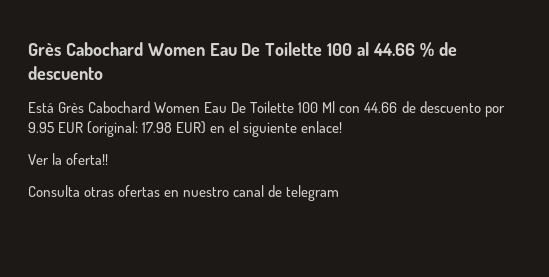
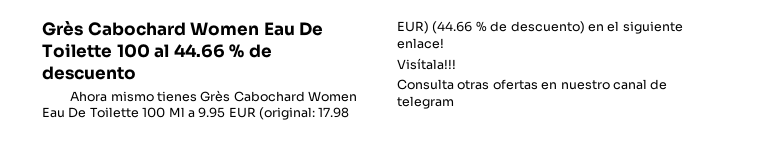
[28,102,54,113] Está -> [70,91,197,102] Ahora mismo tienes
[339,101,505,117] con 44.66 de descuento por -> [187,110,195,118] a
(207, 127) none -> [432,21,585,34] (44.66 % de descuento)
[28,153,109,165] Ver la oferta!! -> [397,58,456,70] Visítala!!!

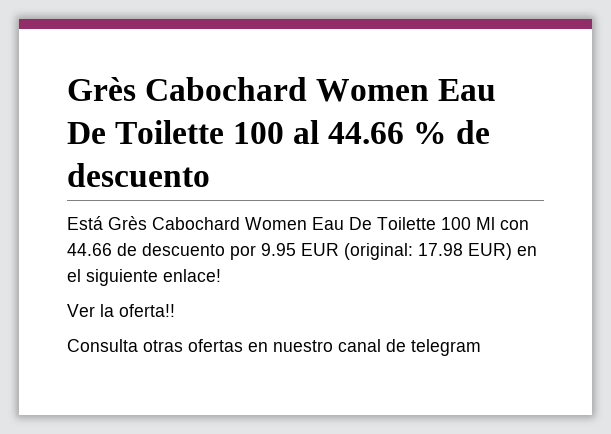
[70,91,197,102] Ahora mismo tienes -> [67,216,103,230] Está
[187,110,195,118] a -> [500,220,529,230] [67,243,256,260] con 44.66 de descuento por
[432,21,585,34] (44.66 % de descuento) -> (512, 251) none
[397,58,456,70] Visítala!!! -> [67,304,175,317] Ver la oferta!!

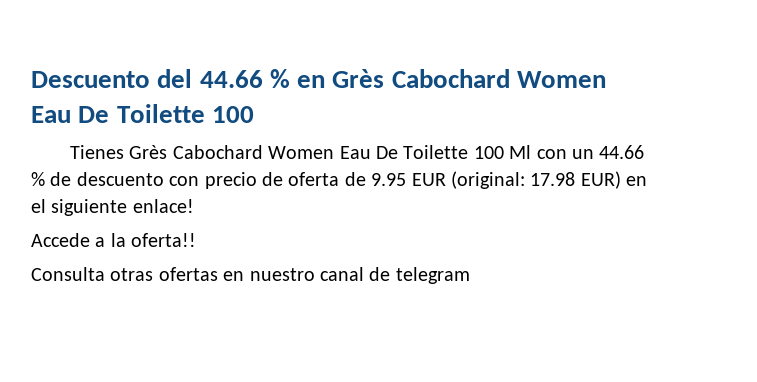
[67,77,497,102] [67,120,491,144] [67,163,210,187] [67,216,103,230] Grès Cabochard Women Eau De Toilette 100 al 44.66 % de descuento // Está -> [31,69,607,88] [31,104,254,123] [69,145,124,159] Descuento del 44.66 % en Grès Cabochard Women Eau De Toilette 100 // Tienes
[67,243,256,260] 44.66 de descuento por -> [571,145,645,159] [31,172,366,189] un 44.66 % de descuento con precio de oferta de
[67,304,95,317] Ver -> [31,233,106,247] Accede a

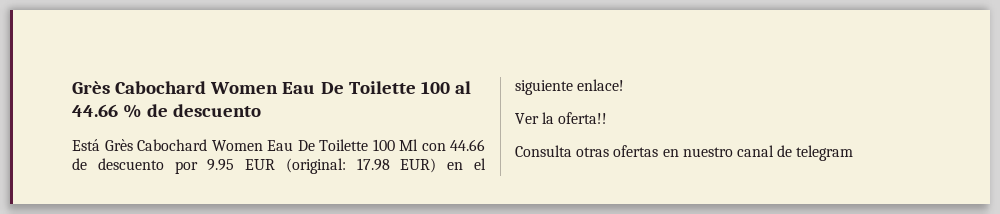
[31,69,607,88] [31,104,254,123] [69,145,124,159] Descuento del 44.66 % en Grès Cabochard Women Eau De Toilette 100 // Tienes -> [72,81,471,94] [72,104,262,118] [72,139,100,151] Grès Cabochard Women Eau De Toilette 100 al 44.66 % de descuento // Está
[571,145,645,159] [31,172,366,189] un 44.66 % de descuento con precio de oferta de -> [450,139,485,151] [72,158,198,174] 44.66 de descuento por
[31,233,106,247] Accede a -> [515,113,539,124] Ver

